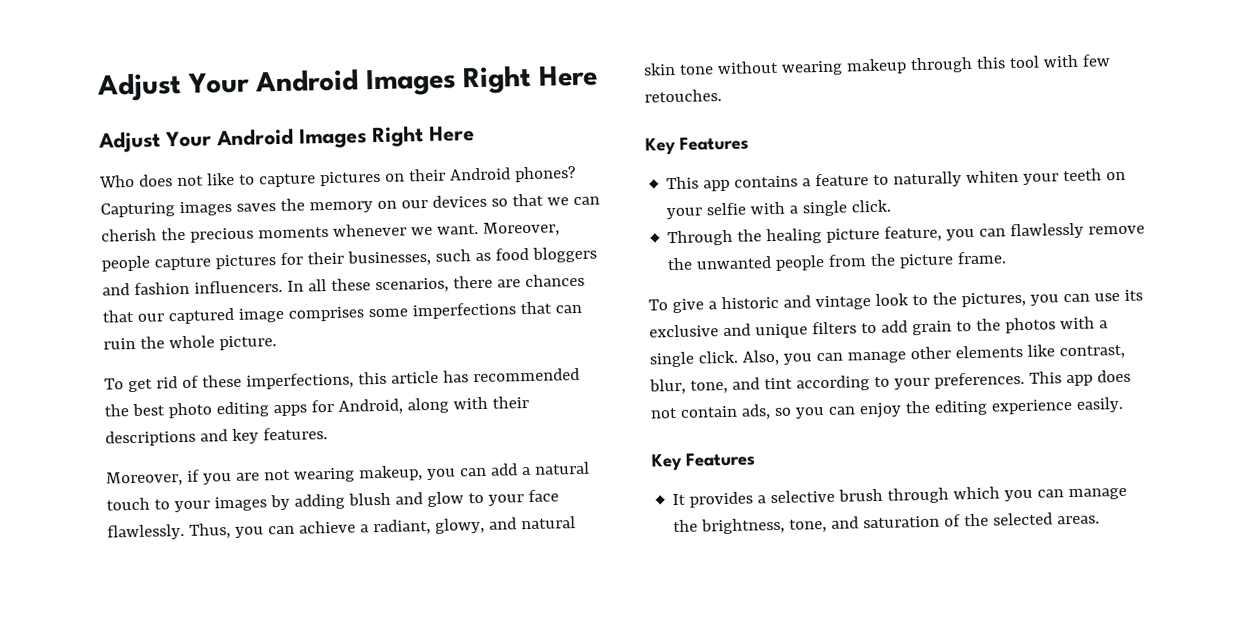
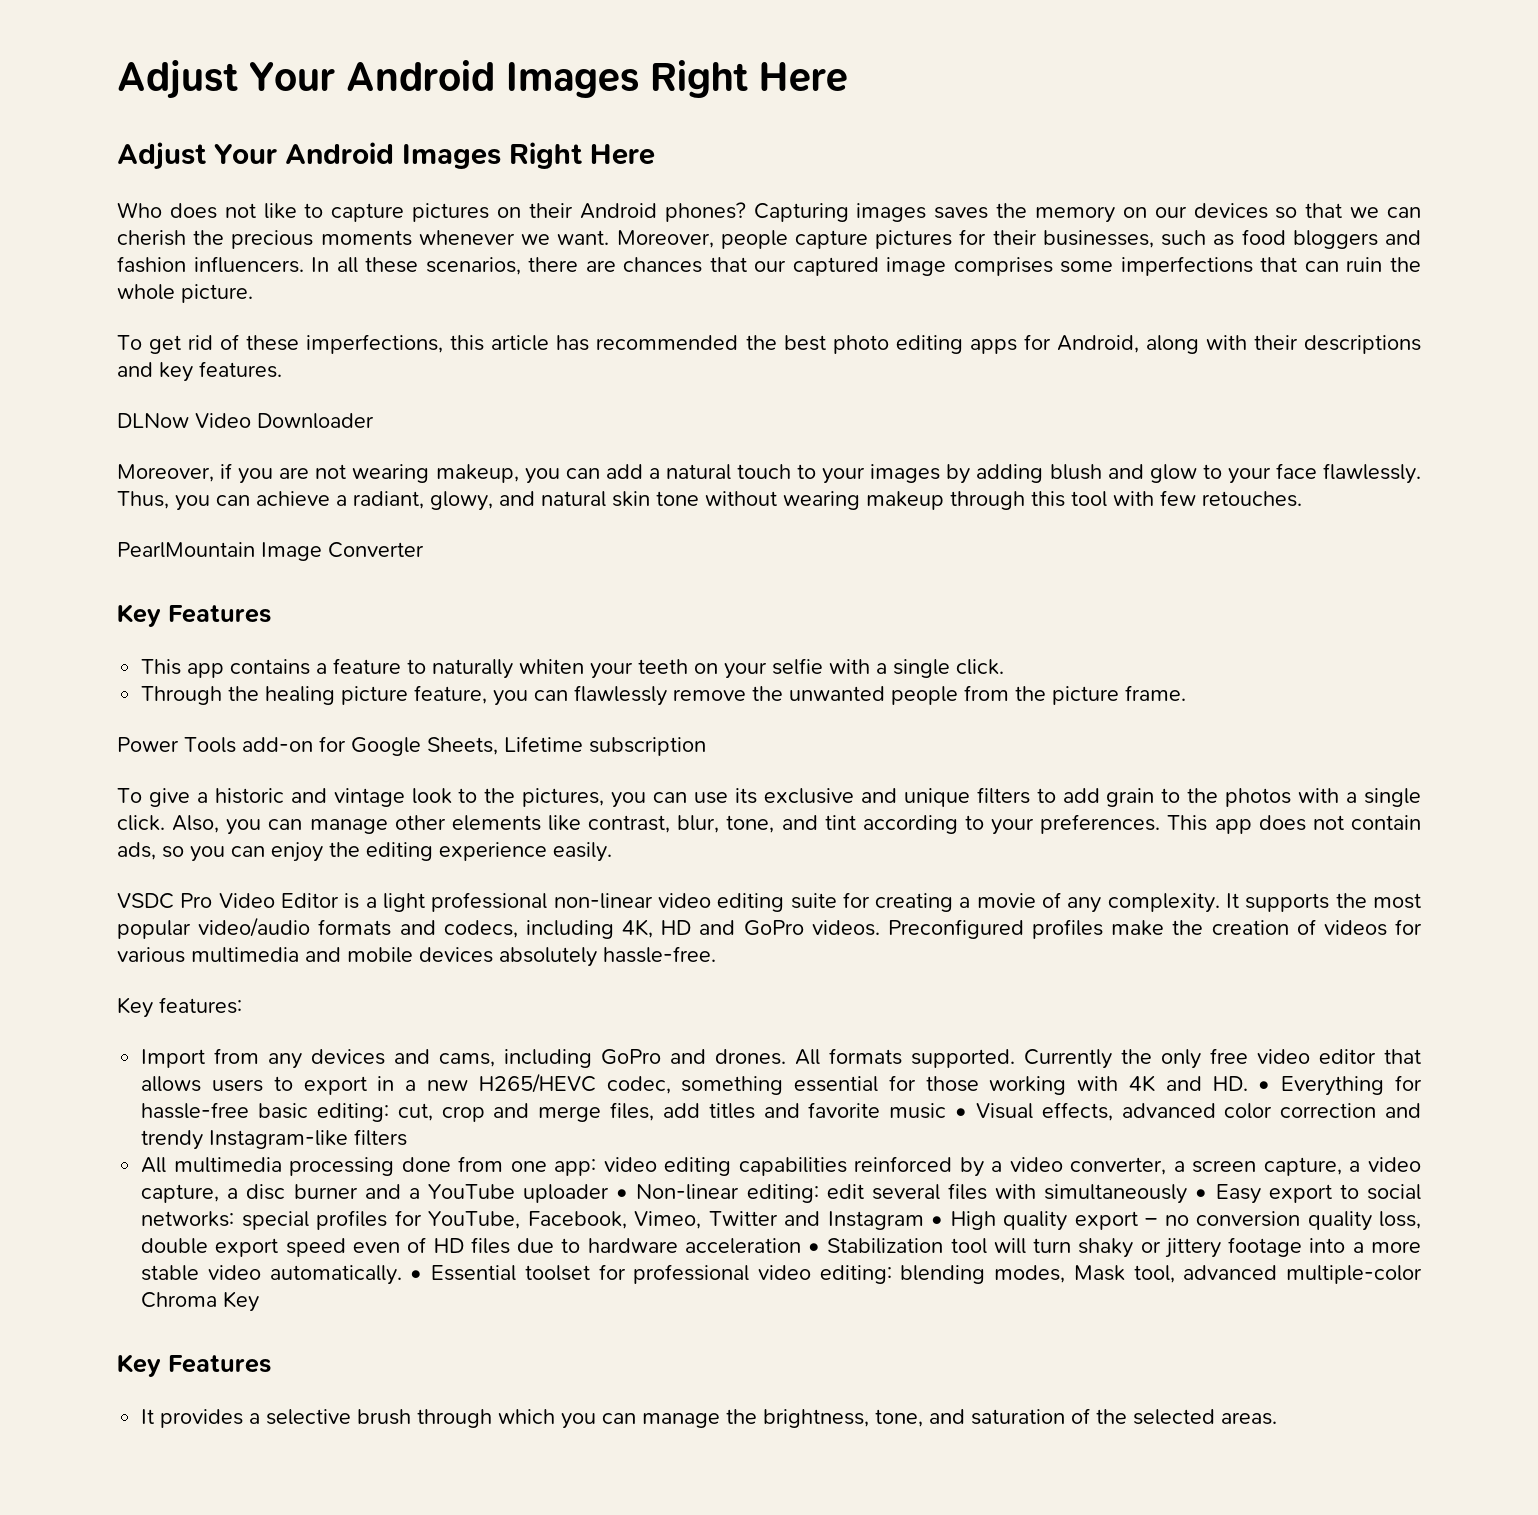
(328, 434) none -> [117,413,374,429] // DLNow Video Downloader
(722, 96) none -> [117,542,424,561] // PearlMountain Image Converter
(1007, 258) none -> [117,736,706,756] // Power Tools add-on for Google Sheets, Lifetime subscription
(1124, 404) none -> [117,892,1422,913] [117,917,1423,939] [117,946,716,967] [117,997,242,1018] [141,1048,1421,1069] [141,1073,1422,1096] [141,1102,1421,1122] [141,1129,408,1150] [141,1156,1421,1177] [141,1183,1422,1204] [141,1210,1421,1231] [141,1237,1421,1258] [141,1264,1422,1285] [141,1291,260,1312] // VSDC Pro Video Editor is a light professional non-linear video editing suite for creating a movie of any complexity. It supports the most popular video/audio formats and codecs, including 4K, HD and GoPro videos. Preconfigured profiles make the creation of videos for various multimedia and mobile devices absolutely hassle-free. // Key features: // Import from any devices and cams, including GoPro and drones. All formats supported. Сurrently the only free video editor that allows users to export in a new H265/HEVC codec, something essential for those working with 4K and HD. • Everything for hassle-free basic editing: cut, crop and merge files, add titles and favorite music • Visual effects, advanced color correction and trendy Instagram-like filters // All multimedia processing done from one app: video editing capabilities reinforced by a video converter, a screen capture, a video capture, a disc burner and a YouTube uploader • Non-linear editing: edit several files with simultaneously • Easy export to social networks: special profiles for YouTube, Facebook, Vimeo, Twitter and Instagram • High quality export – no conversion quality loss, double export speed even of HD files due to hardware acceleration • Stabilization tool will turn shaky or jittery footage into a more stable video automatically. • Essential toolset for professional video editing: blending modes, Mask tool, advanced multiple-color Chroma Key

